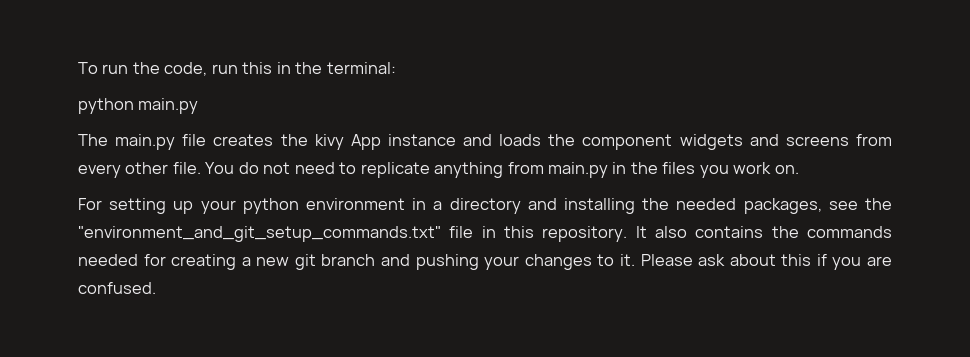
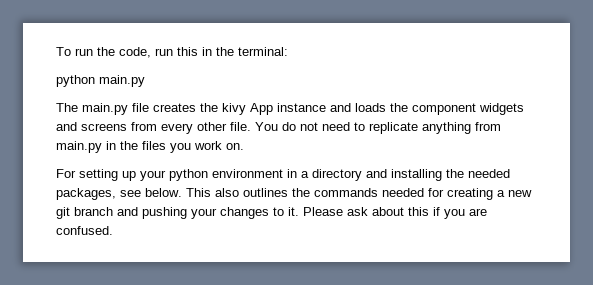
[865,198,893,210] [78,226,764,242] the "environment_and_git_setup_commands.txt" file in this repository. It also contains -> [145,188,288,197] below. This also outlines

